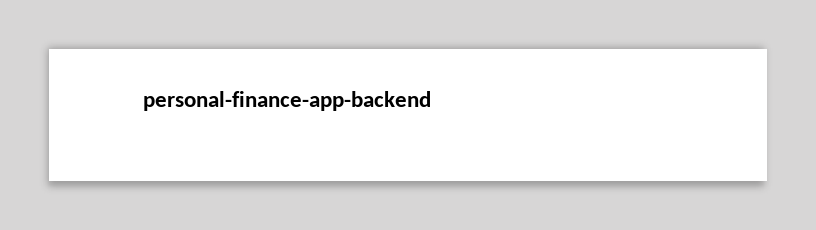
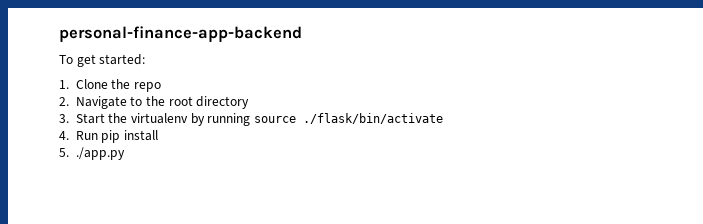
(431, 101) none -> [59,54,146,67] [59,79,162,92] [59,96,250,109] [59,113,443,126] [59,130,159,143] [59,147,125,160] // To get started: // 1. Clone the repo // 2. Navigate to the root directory // 3. Start the virtualenv by running source ./flask/bin/activate // 4. Run pip install // 5. ./app.py

